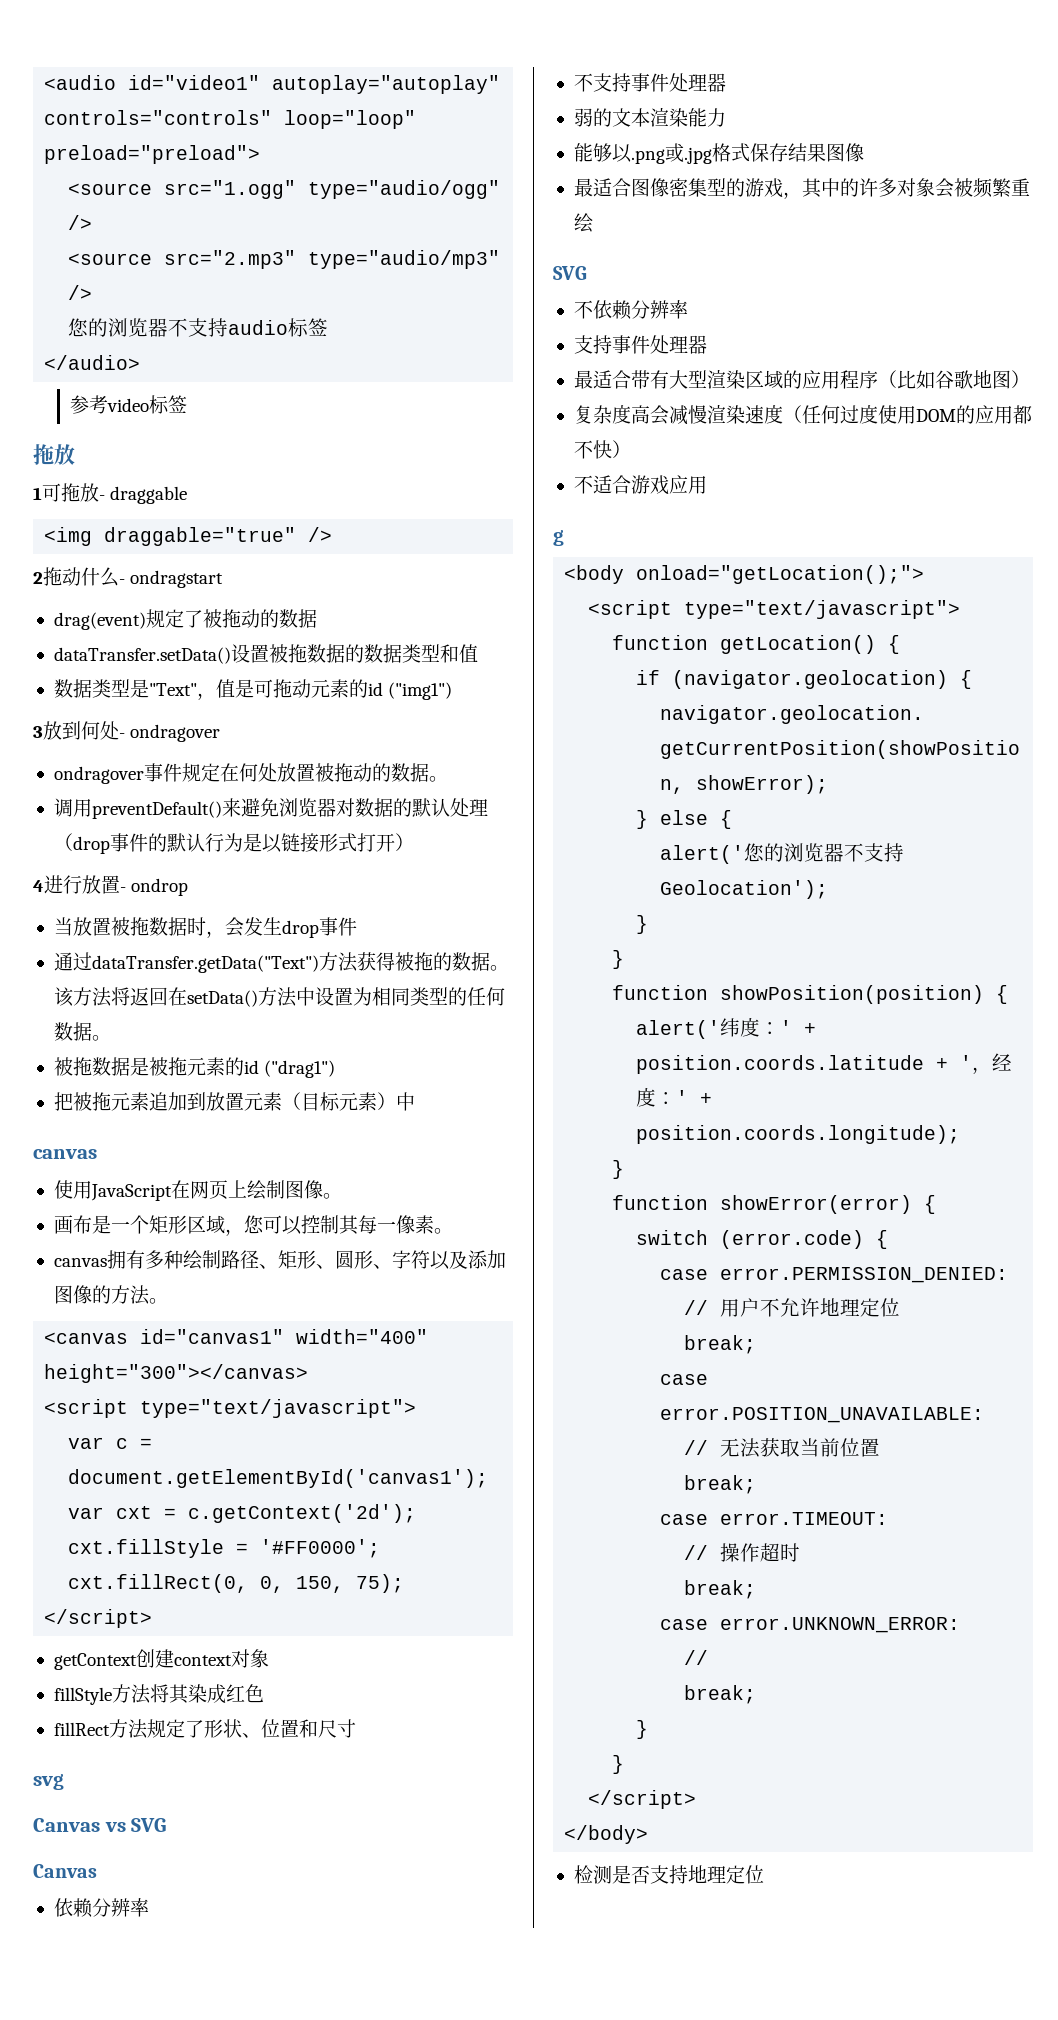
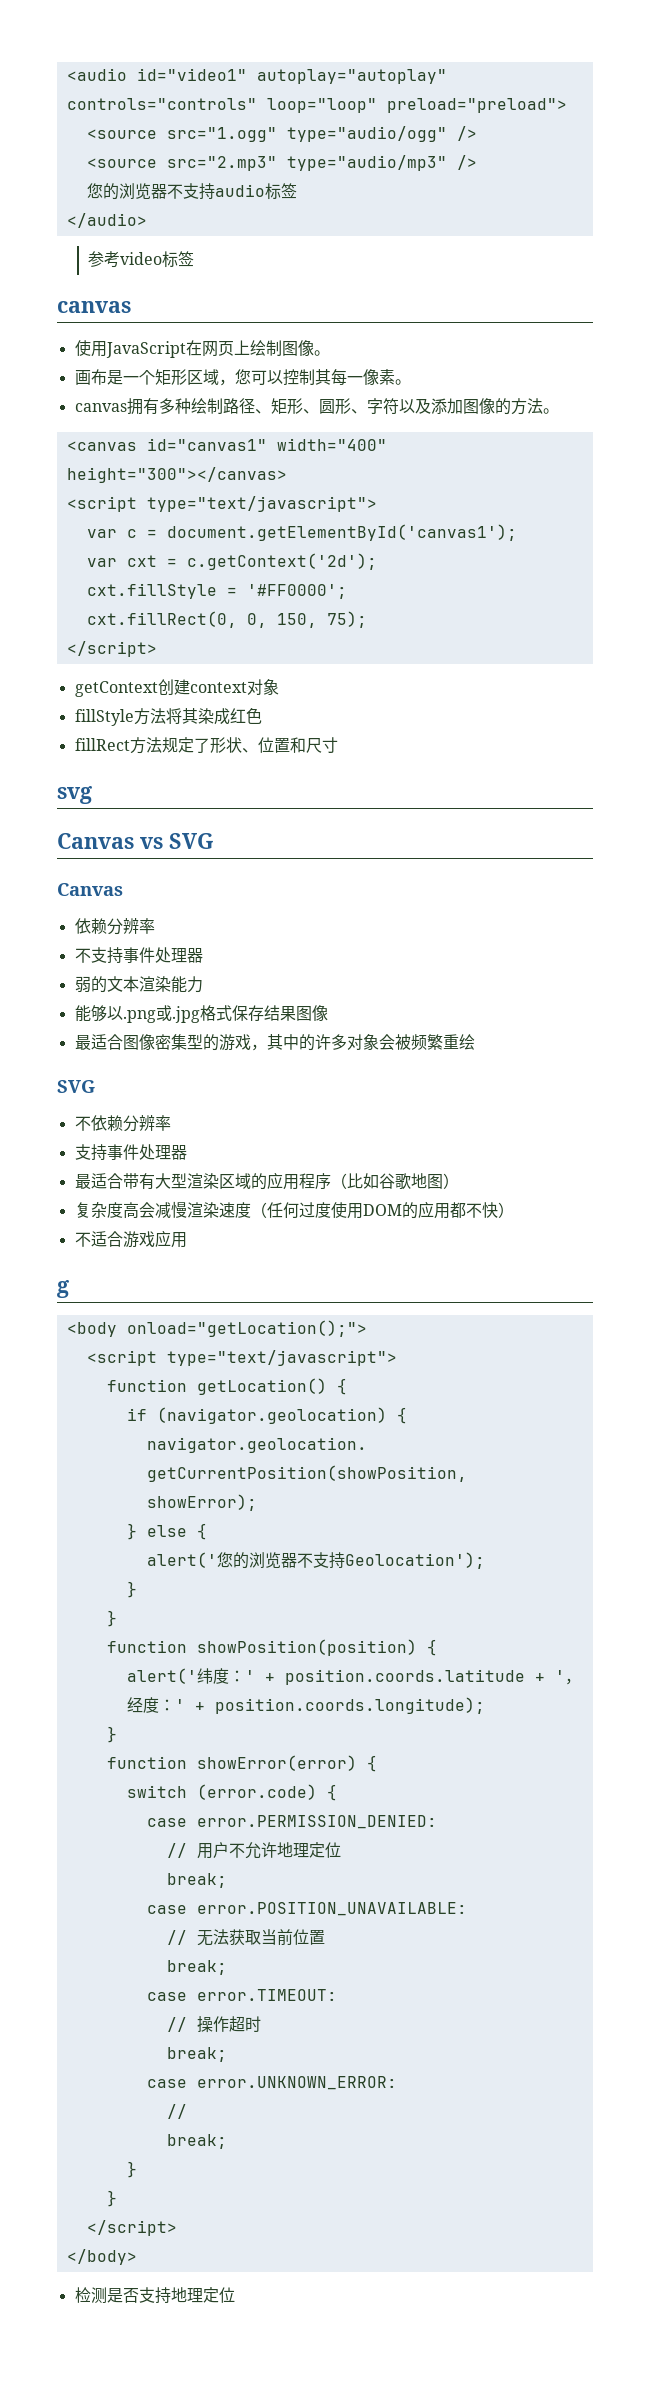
[33,444,75,465] [33,483,188,504] [44,527,333,546] [33,567,224,588] [53,609,317,630] [53,644,478,664] [53,679,453,700] [33,721,221,742] [53,763,448,784] [53,798,488,819] [53,833,414,854] [33,875,189,896] [53,917,357,938] [53,952,509,973] [53,987,505,1007] [53,1022,111,1041] [53,1057,336,1078] [53,1092,415,1111] // 拖放 // 1可拖放- draggable // <img draggable="true" /> // 2拖动什么- ondragstart // drag(event)规定了被拖动的数据 // dataTransfer.setData()设置被拖数据的数据类型和值 // 数据类型是"Text"，值是可拖动元素的id ("img1") // 3放到何处- ondragover // ondragover事件规定在何处放置被拖动的数据。 // 调用preventDefault()来避免浏览器对数据的默认处理（drop事件的默认行为是以链接形式打开） // 4进行放置- ondrop // 当放置被拖数据时，会发生drop事件 // 通过dataTransfer.getData("Text")方法获得被拖的数据。该方法将返回在setData()方法中设置为相同类型的任何数据。 // 被拖数据是被拖元素的id ("drag1") // 把被拖元素追加到放置元素（目标元素）中 -> (195, 259) none

